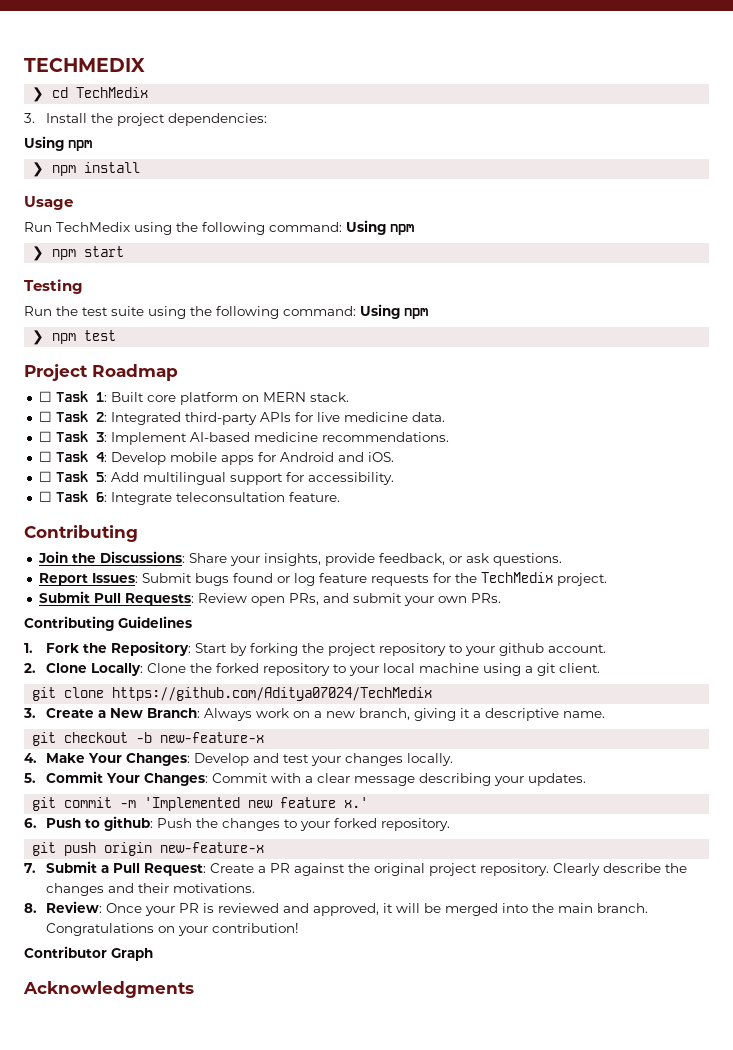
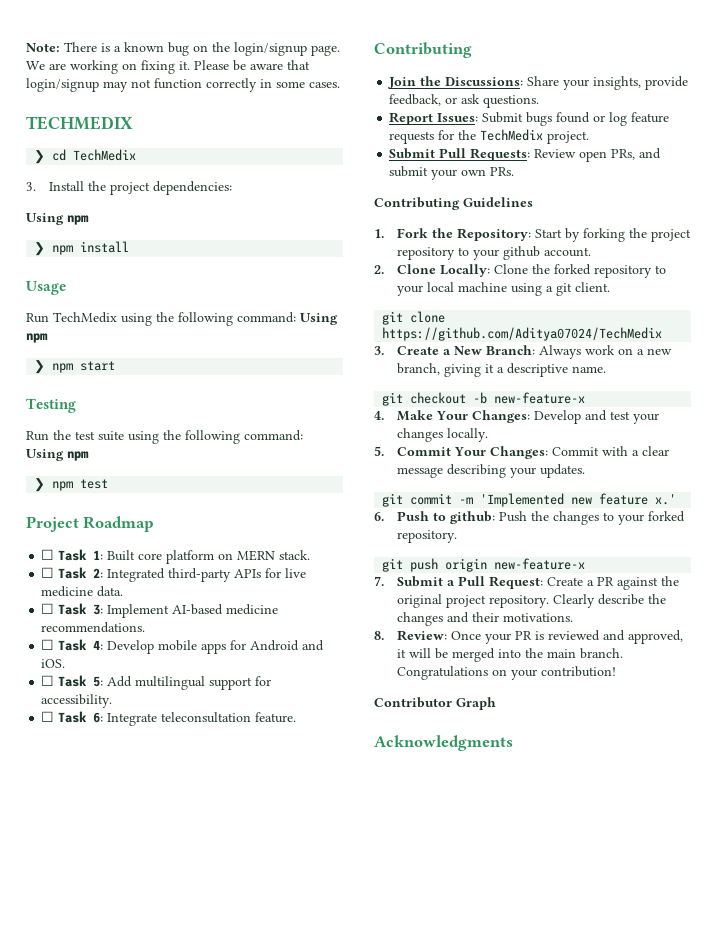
(24, 65) none -> [26,42,340,56] [26,60,310,74] [26,78,340,92] Note: There is a known bug on the login/signup page. We are working on fixing it. Please be aware that login/signup may not function correctly in some cases. //

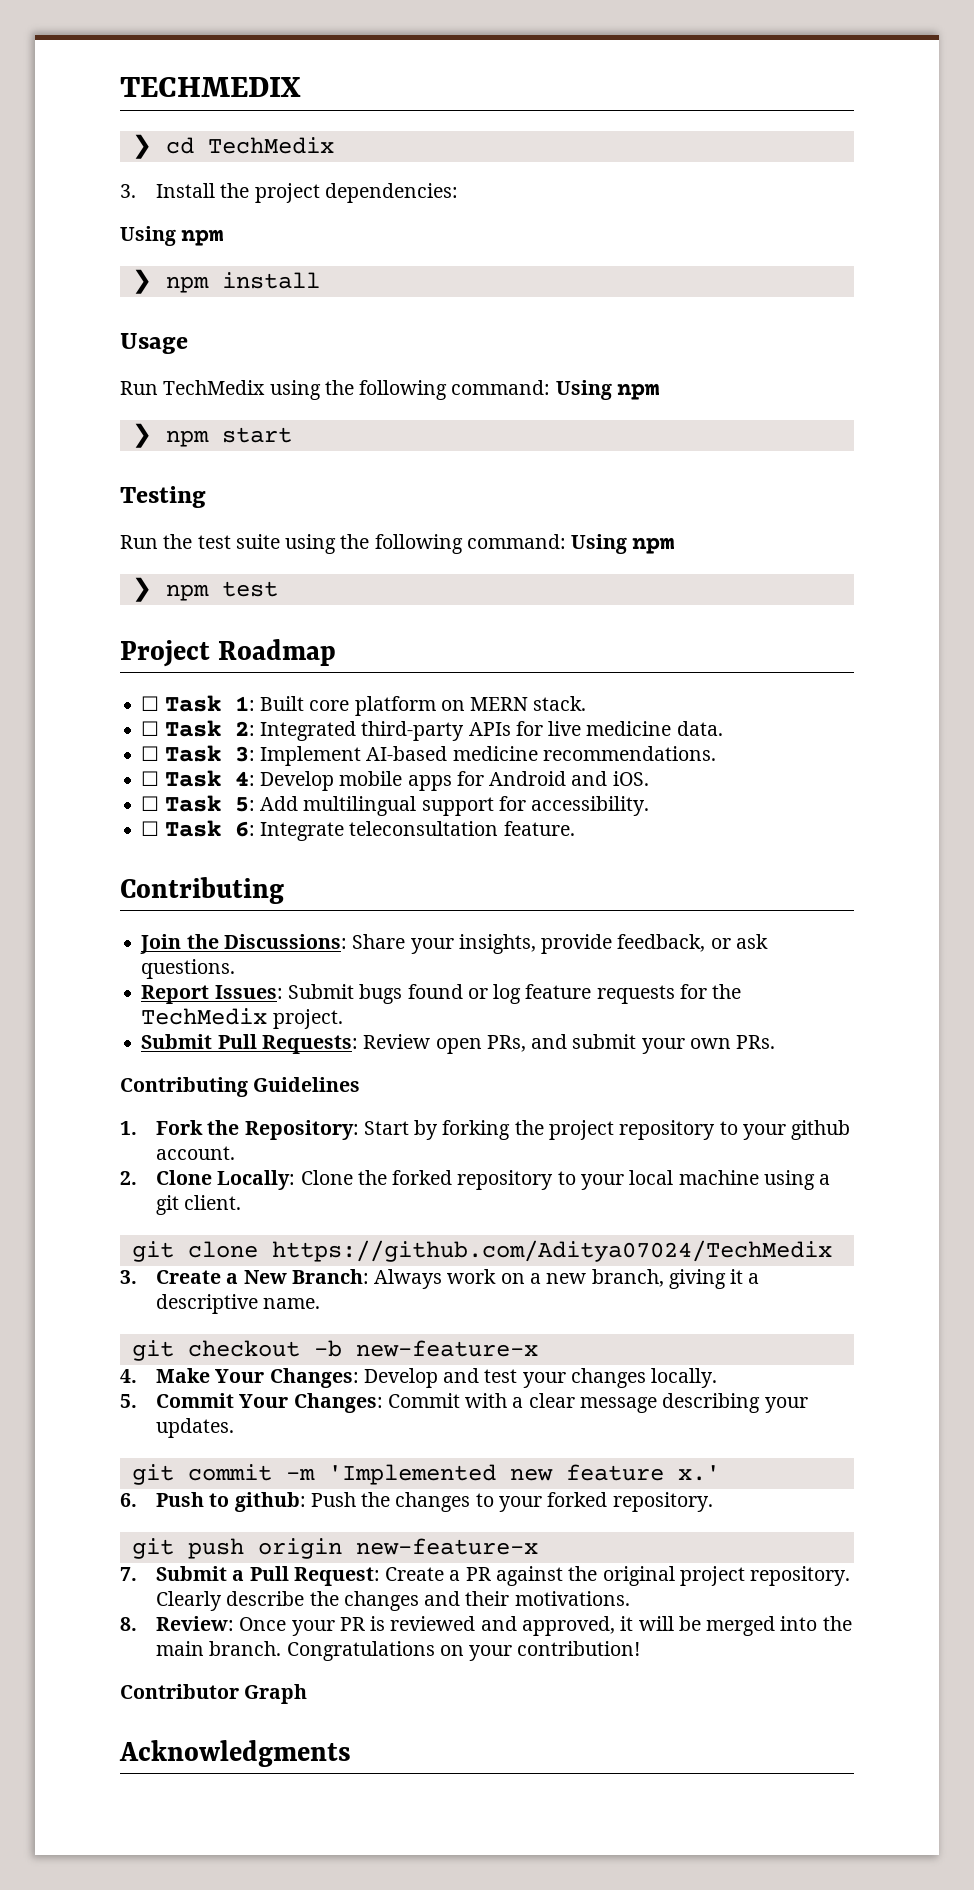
[26,42,340,56] [26,60,310,74] [26,78,340,92] Note: There is a known bug on the login/signup page. We are working on fixing it. Please be aware that login/signup may not function correctly in some cases. // -> (120, 87) none

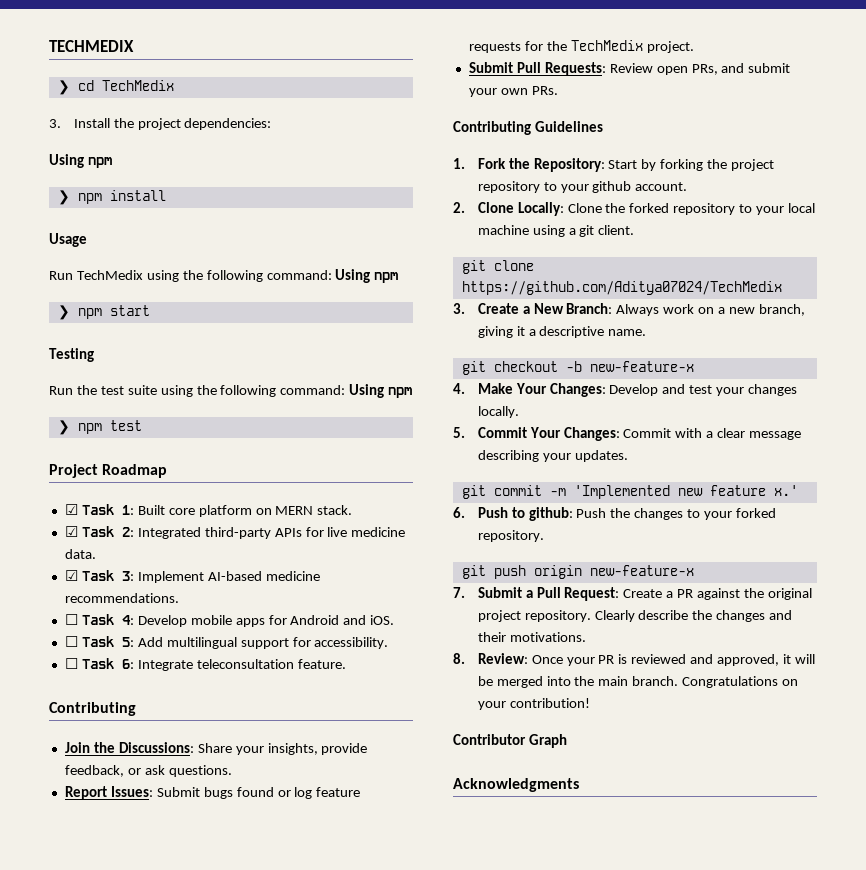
[141,696,160,711] ☐ -> [64,504,78,515] ☑
[141,721,160,736] ☐ -> [64,526,78,537] ☑
[141,746,160,761] ☐ -> [64,570,78,581] ☑

